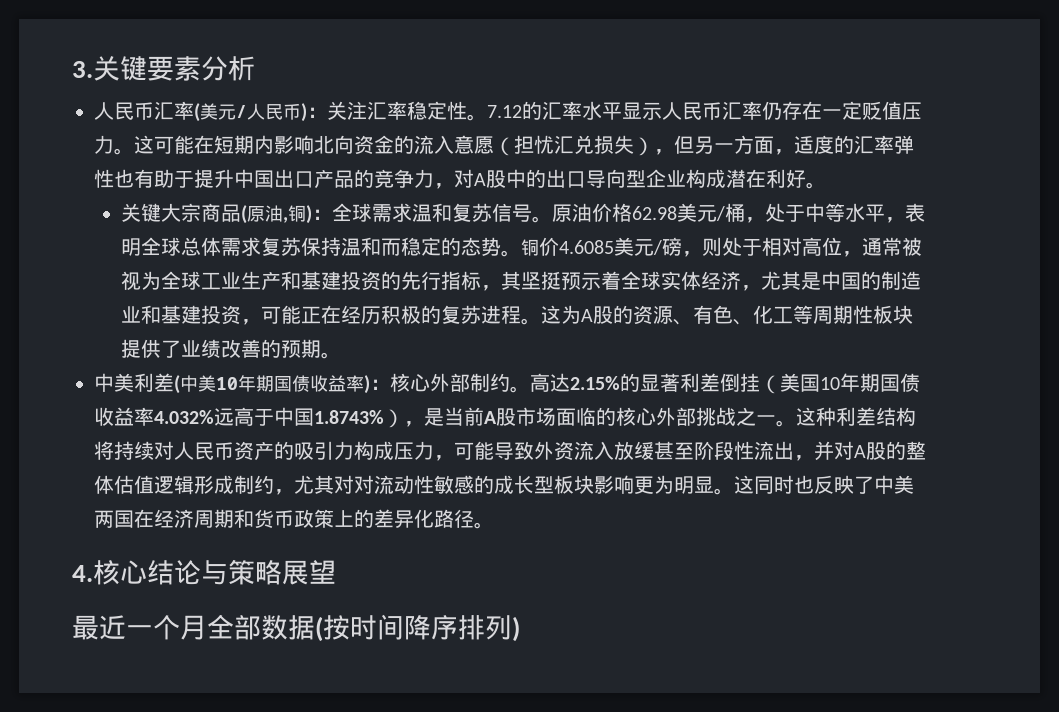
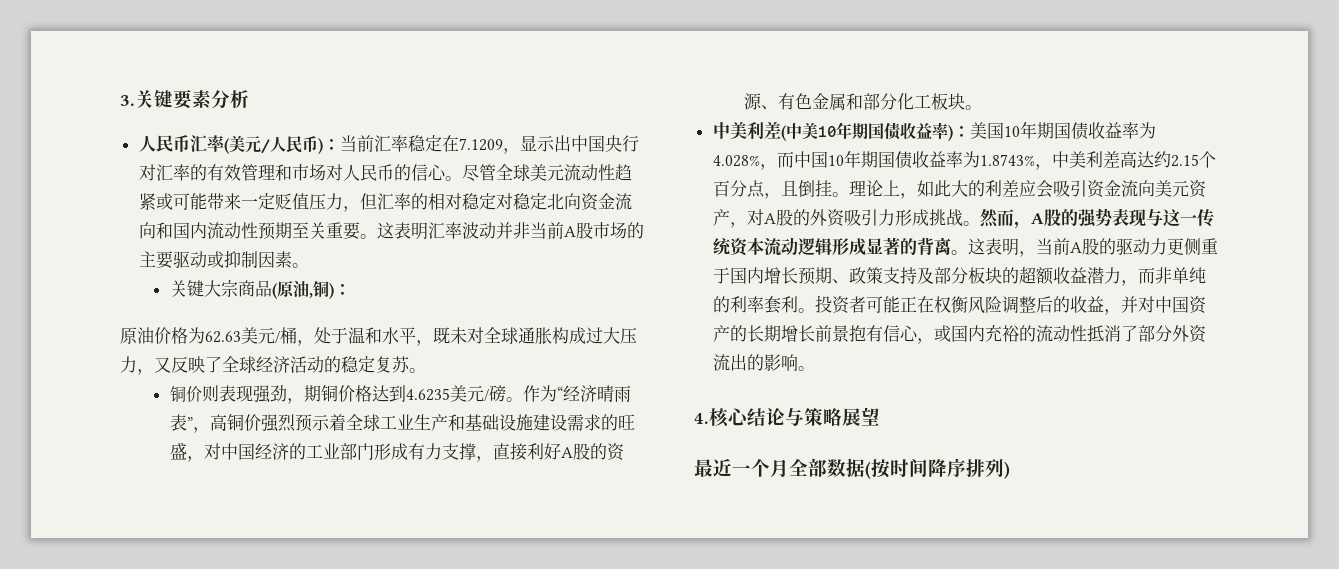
[327,101,367,120] 关注 -> [339,135,374,152] 当前
[447,101,922,121] [94,135,914,156] [94,169,806,189] 性。7.12的汇率水平显示人民币汇率仍存在一定贬值压力。这可能在短期内影响北向资金的流入意愿（担忧汇兑损失），但另一方面，适度的汇率弹性也有助于提升中国出口产品的竞争力，对A股中的出口导向型企业构成潜在利好 -> [441,135,639,154] [138,164,632,182] [138,193,632,212] [138,222,644,240] [138,250,292,269] 在7.1209，显示出中国央行对汇率的有效管理和市场对人民币的信心。尽管全球美元流动性趋紧或可能带来一定贬值压力，但汇率的相对稳定对稳定北向资金流向和国内流动性预期至关重要。这表明汇率波动并非当前A股市场的主要驱动或抑制因素
[332,203,553,223] 全球需求温和复苏信号。 -> (351, 289) //
[632,206,678,220] 62.98 -> [188,327,241,344] 为62.63
[805,203,926,223] [121,237,923,257] [121,271,922,291] [121,305,582,325] 中等水平，表明全球总体需求复苏保持温和而稳定的态势。铜价4.6085美元/磅，则处于相对高位，通常被视为全球工业生产和基建投资的先行指标，其坚挺预示着全球实体经济，尤其是中国的制造业和基建投资，可能正在经历积极的复苏进程。这为 -> [348,327,637,346] [120,356,426,375] [169,384,631,404] [169,414,635,433] [169,443,561,462] 温和水平，既未对全球通胀构成过大压力，又反映了全球经济活动的稳定复苏。 // 铜价则表现强劲，期铜价格达到4.6235美元/磅。作为“经济晴雨表”，高铜价强烈预示着全球工业生产和基础设施建设需求的旺盛，对中国经济的工业部门形成有力支撑，直接利好
[733,305,914,325] [121,339,322,358] 、化工等周期性板块提供了业绩改善的预期 -> [811,93,965,110] 金属和部分化工板块
[390,373,780,394] 核心外部制约。高达2.15%的显著利差倒挂（ -> (970, 131) none
[154,407,916,428] [94,441,926,461] [94,475,914,495] [94,509,474,529] 4.032%远高于中国1.8743%），是当前A股市场面临的核心外部挑战之一。这种利差结构将持续对人民币资产的吸引力构成压力，可能导致外资流入放缓甚至阶段性流出，并对A股的整体估值逻辑形成制约，尤其对对流动性敏感的成长型板块影响更为明显。这同时也反映了中美两国在经济周期和货币政策上的差异化路径 -> [1138,122,1156,139] [712,150,1216,170] [712,180,1207,199] [712,208,1214,229] [712,237,1218,257] [712,266,1206,286] [712,295,1207,315] [712,324,1207,344] [712,354,798,371] 为4.028%，而中国10年期国债收益率为1.8743%，中美利差高达约2.15个百分点，且倒挂。理论上，如此大的利差应会吸引资金流向美元资产，对A股的外资吸引力形成挑战。然而，A股的强势表现与这一传统资本流动逻辑形成显著的背离。这表明，当前A股的驱动力更侧重于国内增长预期、政策支持及部分板块的超额收益潜力，而非单纯的利率套利。投资者可能正在权衡风险调整后的收益，并对中国资产的长期增长前景抱有信心，或国内充裕的流动性抵消了部分外资流出的影响

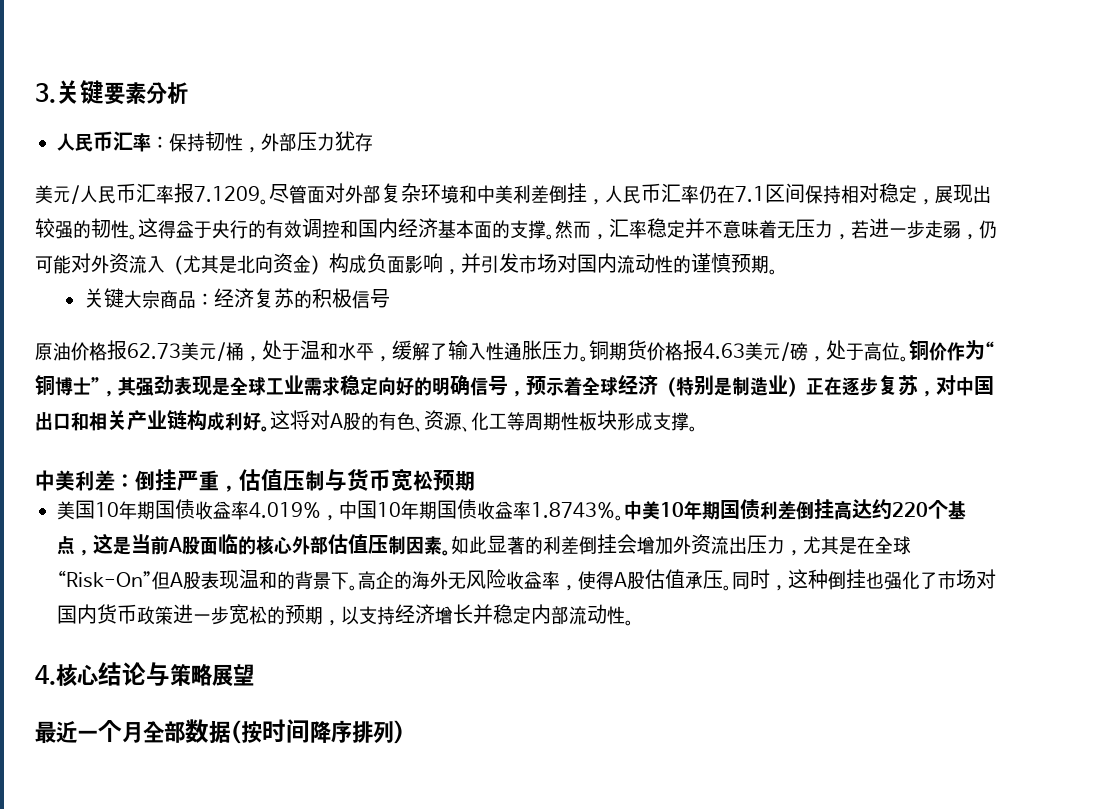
[223,135,639,154] [138,164,632,182] [138,193,632,212] [138,222,644,240] [138,250,292,269] (美元/人民币)：当前汇率稳定在7.1209，显示出中国央行对汇率的有效管理和市场对人民币的信心。尽管全球美元流动性趋紧或可能带来一定贬值压力，但汇率的相对稳定对稳定北向资金流向和国内流动性预期至关重要。这表明汇率波动并非当前A股市场的主要驱动或抑制因素 -> [151,131,373,153] [35,183,991,205] [35,218,997,240] [35,253,769,275] ：保持韧性，外部压力犹存 // 美元/人民币汇率报7.1209。尽管面对外部复杂环境和中美利差倒挂，人民币汇率仍在7.1区间保持相对稳定，展现出较强的韧性。这得益于央行的有效调控和国内经济基本面的支撑。然而，汇率稳定并不意味着无压力，若进一步走弱，仍可能对外资流入（尤其是北向资金）构成负面影响，并引发市场对国内流动性的谨慎预期
[271,281,351,299] (原油,铜)： -> [196,288,391,309] ：经济复苏的积极信号
[188,327,241,344] 为62.63 -> [107,340,181,360] 报62.73
[433,327,637,345] [120,356,426,375] [169,384,631,404] [169,414,635,433] [169,443,625,462] [743,93,982,110] [712,121,970,141] 既未对全球通胀构成过大压力，又反映了全球经济活动的稳定复苏。 // 铜价则表现强劲，期铜价格达到4.6235美元/磅。作为“经济晴雨表”，高铜价强烈预示着全球工业生产和基础设施建设需求的旺盛，对中国经济的工业部门形成有力支撑，直接利好A股的资源、有色金属和部分化工板块。 // 中美利差(中美10年期国债收益率)： -> [392,340,994,362] [35,374,994,397] [35,410,698,432] [35,468,475,492] 缓解了输入性通胀压力。铜期货价格报4.63美元/磅，处于高位。铜价作为“铜博士”，其强劲表现是全球工业需求稳定向好的明确信号，预示着全球经济（特别是制造业）正在逐步复苏，对中国出口和相关产业链构成利好。这将对A股的有色、资源、化工等周期性板块形成支撑。 // 中美利差：倒挂严重，估值压制与货币宽松预期 //
[1138,122,1156,139] [712,151,794,170] 为4.028%，而 -> [249,502,339,521] 4.019%，
[962,151,1216,170] [712,180,1207,199] [712,208,1214,229] [712,237,1218,257] [712,266,1206,286] [712,295,1207,315] [712,324,1207,344] [712,354,798,371] 为1.8743%，中美利差高达约2.15个百分点，且倒挂。理论上，如此大的利差应会吸引资金流向美元资产，对A股的外资吸引力形成挑战。然而，A股的强势表现与这一传统资本流动逻辑形成显著的背离。这表明，当前A股的驱动力更侧重于国内增长预期、政策支持及部分板块的超额收益潜力，而非单纯的利率套利。投资者可能正在权衡风险调整后的收益，并对中国资产的长期增长前景抱有信心，或国内充裕的流动性抵消了部分外资流出的影响 -> [531,499,966,521] [57,533,911,556] [57,569,996,591] [57,604,625,626] 1.8743%。中美10年期国债利差倒挂高达约220个基点，这是当前A股面临的核心外部估值压制因素。如此显著的利差倒挂会增加外资流出压力，尤其是在全球“Risk-On”但A股表现温和的背景下。高企的海外无风险收益率，使得A股估值承压。同时，这种倒挂也强化了市场对国内货币政策进一步宽松的预期，以支持经济增长并稳定内部流动性

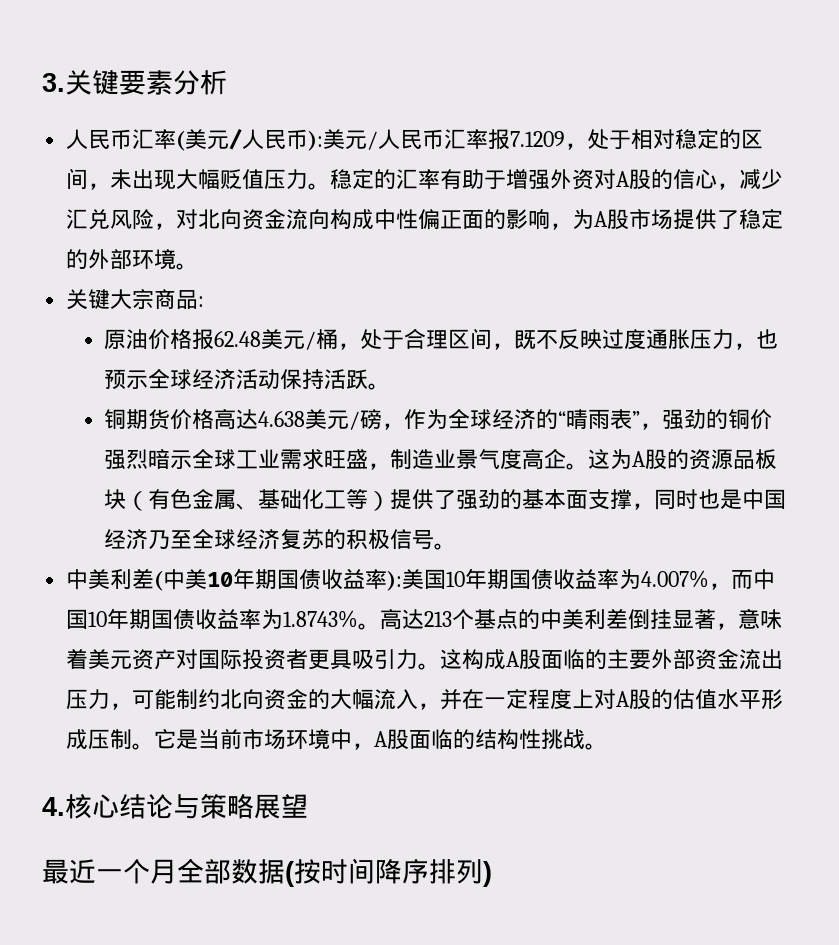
[151,131,373,153] ：保持韧性，外部压力犹存 // -> [176,128,324,151] (美元/人民币):
[260,183,991,205] [35,218,997,240] [35,253,778,275] [84,288,215,309] 。尽管面对外部复杂环境和中美利差倒挂，人民币汇率仍在7.1区间保持相对稳定，展现出较强的韧性。这得益于央行的有效调控和国内经济基本面的支撑。然而，汇率稳定并不意味着无压力，若进一步走弱，仍可能对外资流入（尤其是北向资金）构成负面影响，并引发市场对国内流动性的谨慎预期。 // 关键大宗商品： -> [565,129,764,150] [66,168,784,190] [66,208,784,230] [66,249,199,270] [66,289,205,310] [104,328,779,350] [104,369,391,390] [104,409,773,430] [104,449,778,470] [104,489,787,511] [104,529,237,550] ，处于相对稳定的区间，未出现大幅贬值压力。稳定的汇率有助于增强外资对A股的信心，减少汇兑风险，对北向资金流向构成中性偏正面的影响，为A股市场提供了稳定的外部环境。 // 关键大宗商品: // 原油价格报62.48美元/桶，处于合理区间，既不反映过度通胀压力，也预示全球经济活动保持活跃。 // 铜期货价格高达4.638美元/磅，作为全球经济的“晴雨表”，强劲的铜价强烈暗示全球工业需求旺盛，制造业景气度高企。这为A股的资源品板块（有色金属、基础化工等）提供了强劲的基本面支撑，同时也是中国经济乃至全球
[35,340,994,362] [35,374,994,397] [35,410,698,432] [35,468,475,492] // 原油价格报62.73美元/桶，处于温和水平，缓解了输入性通胀压力。铜期货价格报4.63美元/磅，处于高位。铜价作为“铜博士”，其强劲表现是全球工业需求稳定向好的明确信号，预示着全球经济（特别是制造业）正在逐步复苏，对中国出口和相关产业链构成利好。这将对A股的有色、资源、化工等周期性板块形成支撑。 // 中美利差：倒挂严重，估值压制与货币宽松预期 // -> [434,543,457,550] [66,568,403,591] 。 // 中美利差(中美10年期国债收益率):
[249,502,339,521] 4.019%， -> [619,569,754,590] 为4.007%，而
[531,499,966,521] [57,533,911,556] [57,569,996,591] [57,604,625,626] 1.8743%。中美10年期国债利差倒挂高达约220个基点，这是当前A股面临的核心外部估值压制因素。如此显著的利差倒挂会增加外资流出压力，尤其是在全球“Risk-On”但A股表现温和的背景下。高企的海外无风险收益率，使得A股估值承压。同时，这种倒挂也强化了市场对国内货币政策进一步宽松的预期，以支持经济增长并稳定内部流动性 -> [261,608,783,630] [66,649,784,670] [66,689,784,710] [66,728,586,750] 为1.8743%。高达213个基点的中美利差倒挂显著，意味着美元资产对国际投资者更具吸引力。这构成A股面临的主要外部资金流出压力，可能制约北向资金的大幅流入，并在一定程度上对A股的估值水平形成压制。它是当前市场环境中，A股面临的结构性挑战

